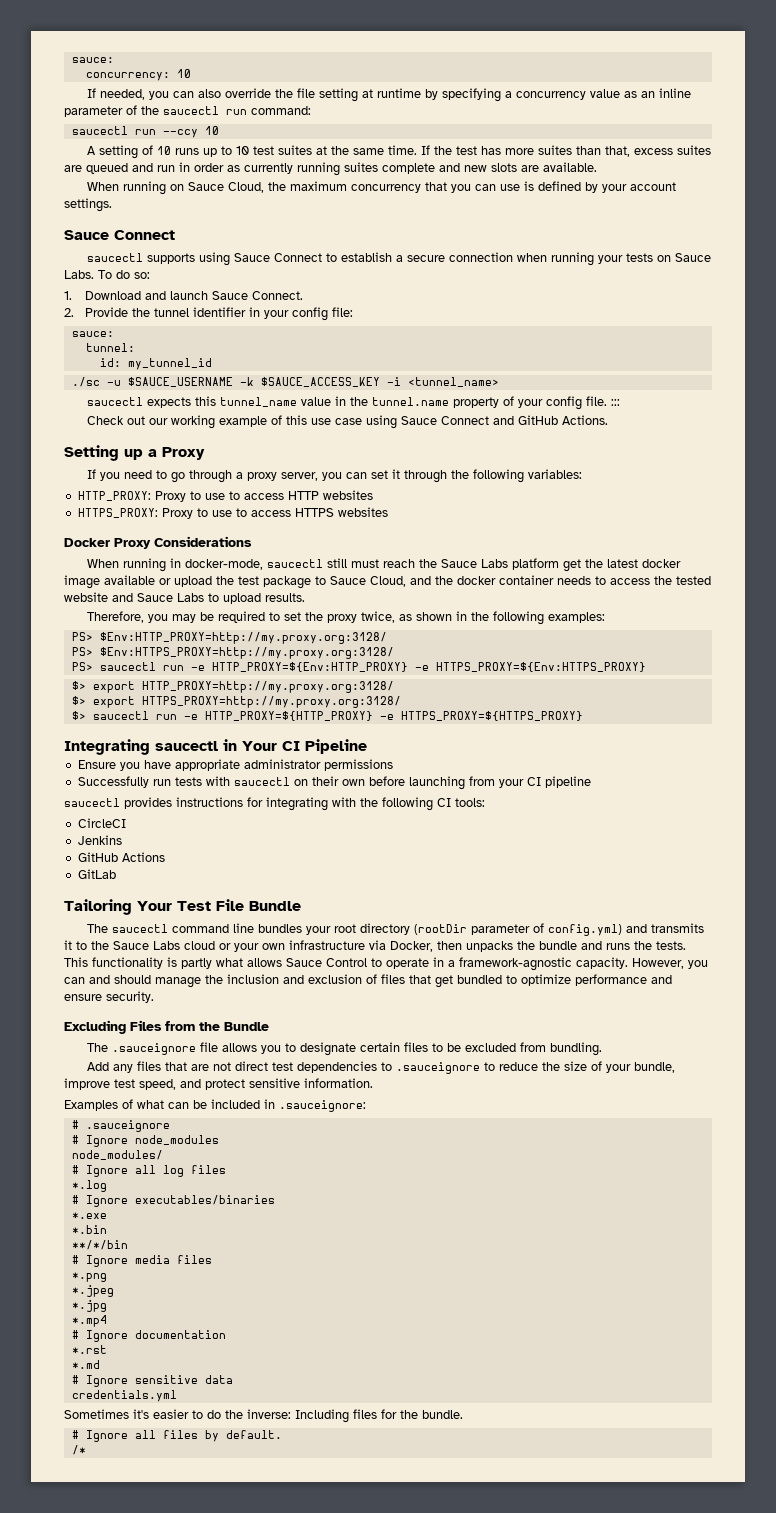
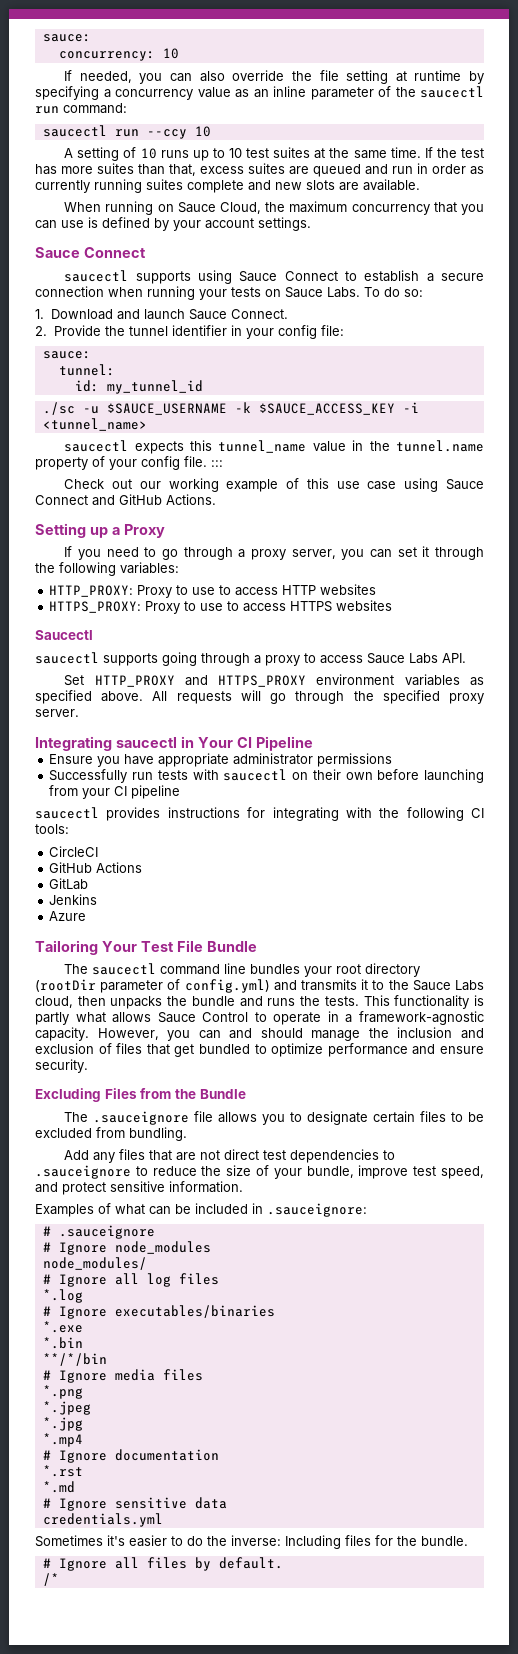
[64,536,252,549] [86,558,681,572] [64,575,711,589] [64,592,305,604] [86,611,605,625] [71,632,387,644] [71,647,394,659] [71,662,646,672] [71,681,394,693] [71,696,401,708] [71,711,583,721] Docker Proxy Considerations // When running in docker-mode, saucectl still must reach the Sauce Labs platform get the latest docker image available or upload the test package to Sauce Cloud, and the docker container needs to access the tested website and Sauce Labs to upload results. // Therefore, you may be required to set the proxy twice, as shown in the following examples: // PS> $Env:HTTP_PROXY=http://my.proxy.org:3128/ // PS> $Env:HTTPS_PROXY=http://my.proxy.org:3128/ // PS> saucectl run -e HTTP_PROXY=${Env:HTTP_PROXY} -e HTTPS_PROXY=${Env:HTTPS_PROXY} // $> export HTTP_PROXY=http://my.proxy.org:3128/ // $> export HTTPS_PROXY=http://my.proxy.org:3128/ // $> saucectl run -e HTTP_PROXY=${HTTP_PROXY} -e HTTPS_PROXY=${HTTPS_PROXY} -> [35,630,93,640] [35,652,466,666] [64,674,484,687] [35,690,485,704] [35,709,79,717] Saucectl // saucectl supports going through a proxy to access Sauce Labs API. // Set HTTP_PROXY and HTTPS_PROXY environment variables as specified above. All requests will go through the specified proxy server.
[77,835,122,845] // Jenkins -> (99, 851) none
(116, 874) none -> [49,894,98,905] [49,911,87,921] // Jenkins // Azure
[184,940,433,952] cloud or your own infrastructure via Docker, -> [35,996,73,1008] cloud,

